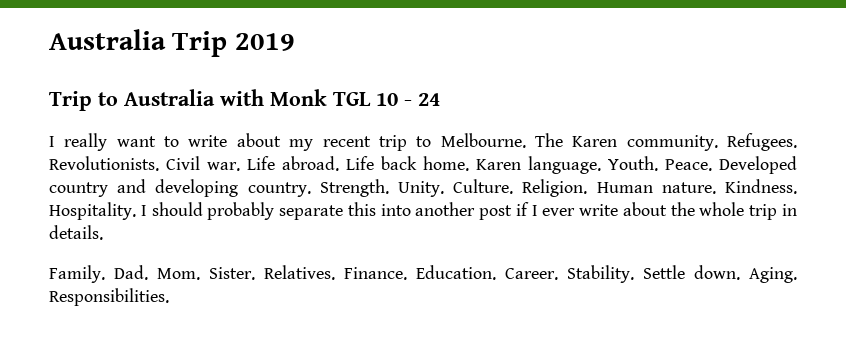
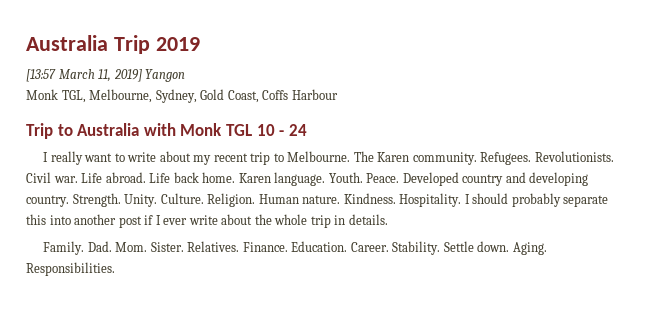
(295, 42) none -> [26,69,186,82] [26,89,338,103] // [13:57 March 11, 2019] Yangon // Monk TGL, Melbourne, Sydney, Gold Coast, Coffs Harbour

